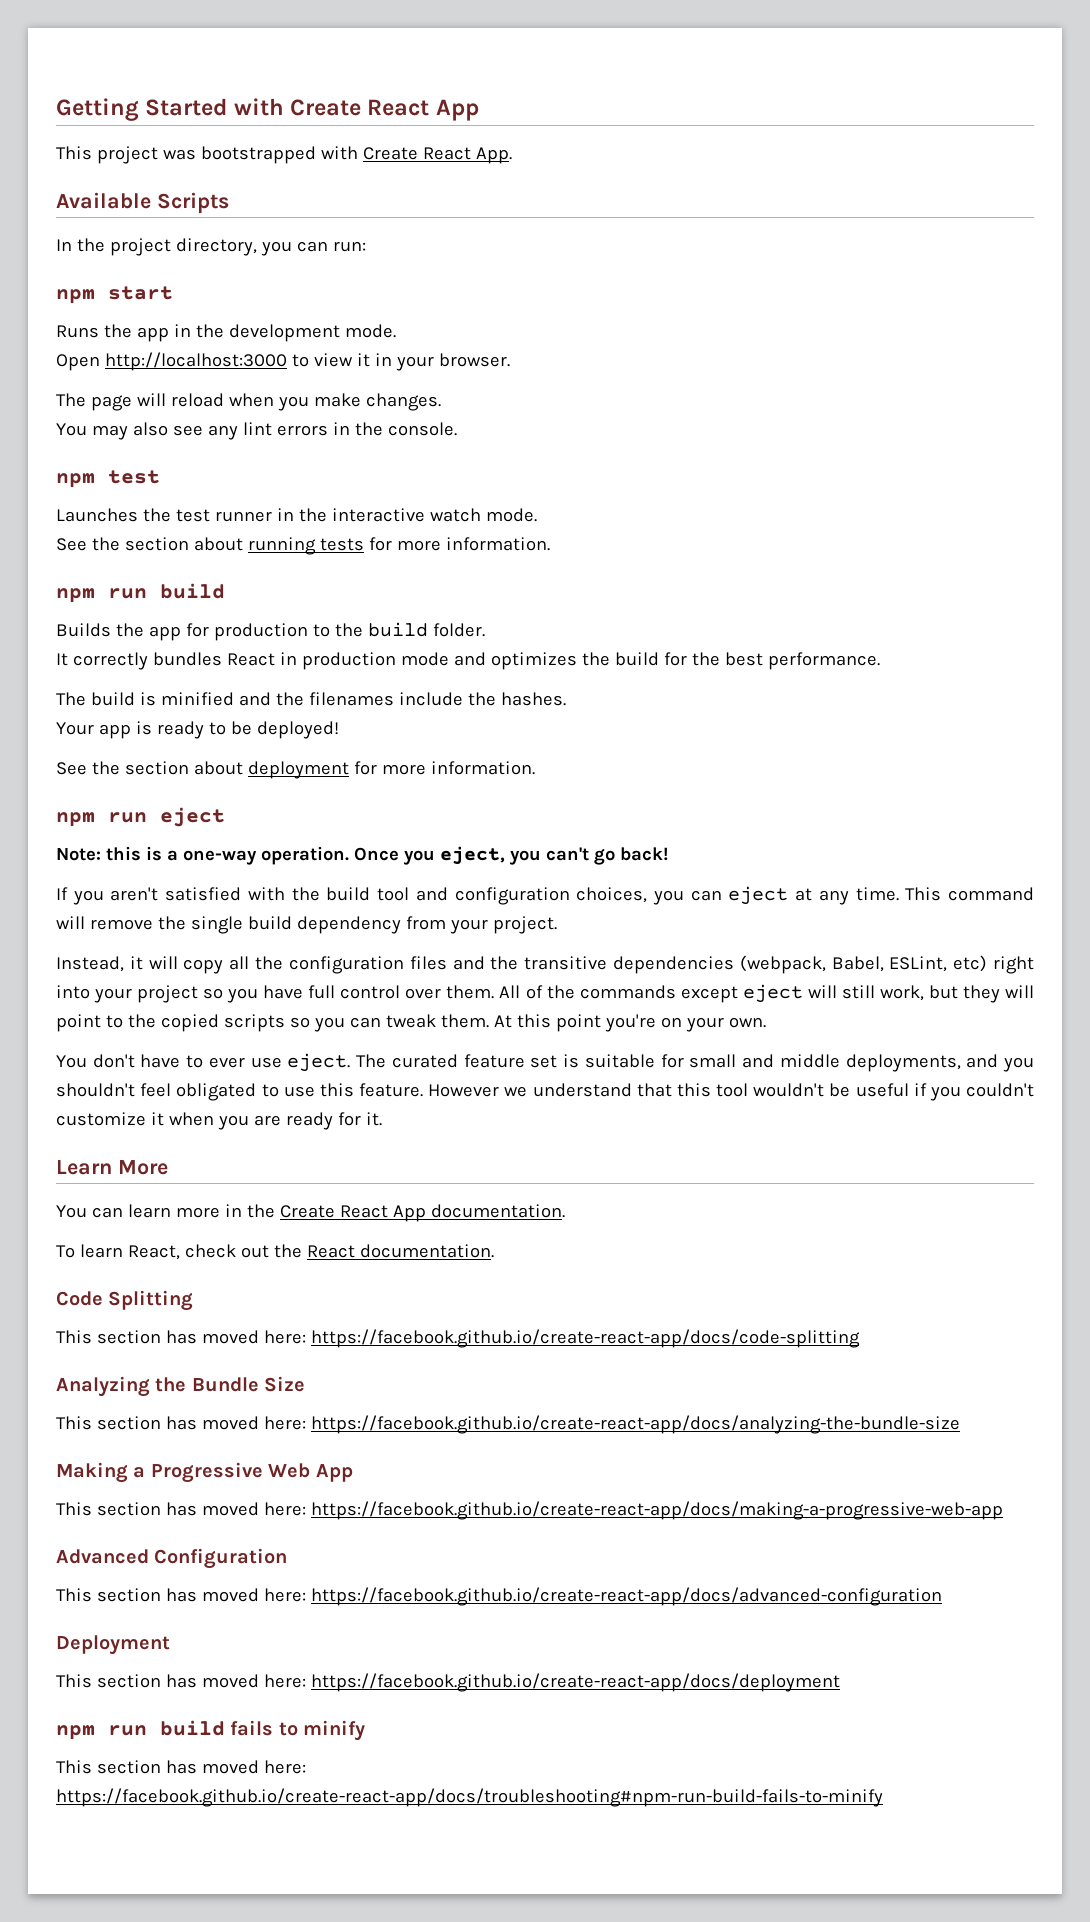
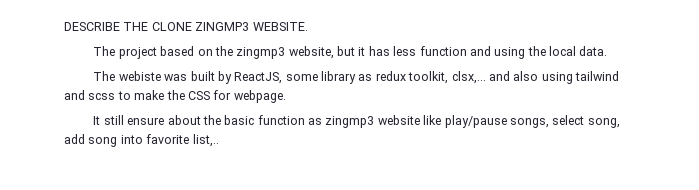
[56,98,479,121] [56,146,512,164] [56,192,229,214] [56,238,366,256] [56,286,173,304] [56,324,396,342] [56,352,510,371] [56,393,441,411] [56,422,457,440] [56,470,160,488] [56,508,537,522] [56,537,550,555] [56,583,225,603] [56,622,485,641] [56,652,880,670] [56,692,566,706] [56,721,339,739] [56,761,535,779] [56,807,225,827] [56,846,668,865] [56,886,1034,905] [56,916,557,934] [56,955,1034,974] [56,984,1034,1003] [56,1014,766,1032] [56,1053,1034,1072] [56,1083,1034,1101] [56,1112,382,1130] [56,1160,168,1175] [56,1204,565,1222] [56,1244,494,1260] [56,1290,194,1311] [56,1329,860,1348] [56,1376,306,1397] [56,1415,960,1434] [56,1462,353,1483] [56,1501,1003,1520] [56,1548,288,1569] [56,1587,942,1606] [56,1635,170,1655] [56,1673,840,1692] [56,1720,366,1741] [56,1760,306,1774] [56,1788,883,1807] Getting Started with Create React App // This project was bootstrapped with Create React App. // Available Scripts // In the project directory, you can run: // npm start // Runs the app in the development mode. // Open http://localhost:3000 to view it in your browser. // The page will reload when you make changes. // You may also see any lint errors in the console. // npm test // Launches the test runner in the interactive watch mode. // See the section about running tests for more information. // npm run build // Builds the app for production to the build folder. // It correctly bundles React in production mode and optimizes the build for the best performance. // The build is minified and the filenames include the hashes. // Your app is ready to be deployed! // See the section about deployment for more information. // npm run eject // Note: this is a one-way operation. Once you eject, you can't go back! // If you aren't satisfied with the build tool and configuration choices, you can eject at any time. This command will remove the single build dependency from your project. // Instead, it will copy all the configuration files and the transitive dependencies (webpack, Babel, ESLint, etc) right into your project so you have full control over them. All of the commands except eject will still work, but they will point to the copied scripts so you can tweak them. At this point you're on your own. // You don't have to ever use eject. The curated feature set is suitable for small and middle deployments, and you shouldn't feel obligated to use this feature. However we understand that this tool wouldn't be useful if you couldn't customize it when you are ready for it. // Learn More // You can learn more in the Create React App documentation. // To learn React, check out the React documentation. // Code Splitting // This section has moved here: https://facebook.github.io/create-react-app/docs/code-splitting // Analyzing the Bundle Size // This section has moved here: https://facebook.github.io/create-react-app/docs/analyzing-the-bundle-size // Making a Progressive Web App // This section has moved here: https://facebook.github.io/create-react-app/docs/making-a-progressive-web-app // Advanced Configuration // This section has moved here: https://facebook.github.io/create-react-app/docs/advanced-configuration // Deployment // This section has moved here: https://facebook.github.io/create-react-app/docs/deployment // npm run build fails to minify // This section has moved here: https://facebook.github.io/create-react-app/docs/troubleshooting#npm-run-build-fails-to-minify -> [64,22,308,31] [93,46,608,59] [93,71,620,84] [64,90,286,103] [93,115,620,128] [64,134,219,147] DESCRIBE THE CLONE ZINGMP3 WEBSITE. // The project based on the zingmp3 website, but it has less function and using the local data. // The webiste was built by ReactJS, some library as redux toolkit, clsx,... and also using tailwind and scss to make the CSS for webpage. // It still ensure about the basic function as zingmp3 website like play/pause songs, select song, add song into favorite list,..

